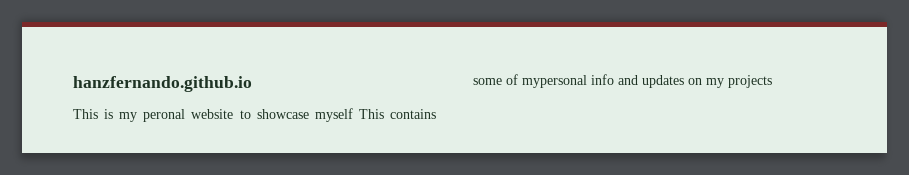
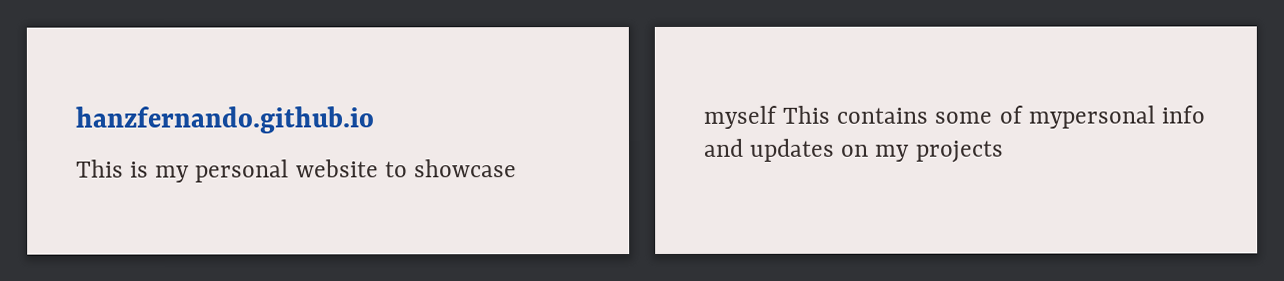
[143,109,186,122] peronal -> [195,159,290,183] personal

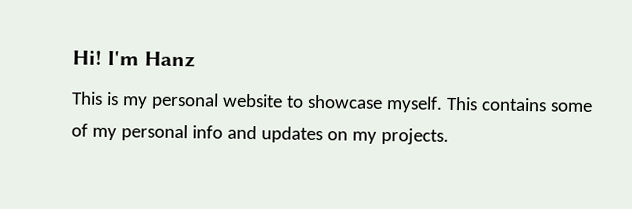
[75,106,374,134] hanzfernando.github.io -> [72,50,195,68] Hi! I'm Hanz
[703,105,777,129] myself -> [385,96,443,113] myself.
[1027,105,1155,129] mypersonal -> [91,124,188,142] my personal
[915,140,1004,163] projects -> [380,127,449,145] projects.

